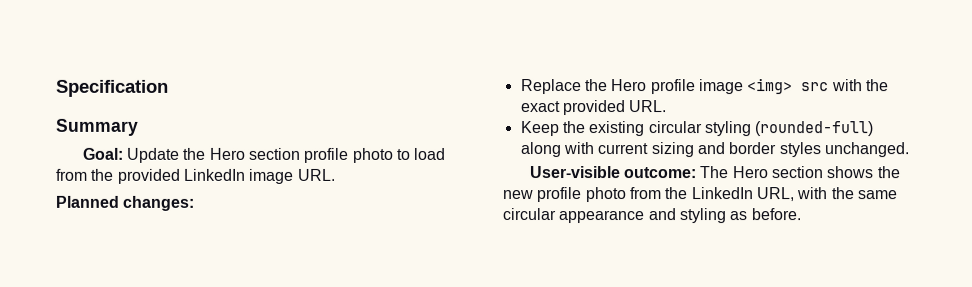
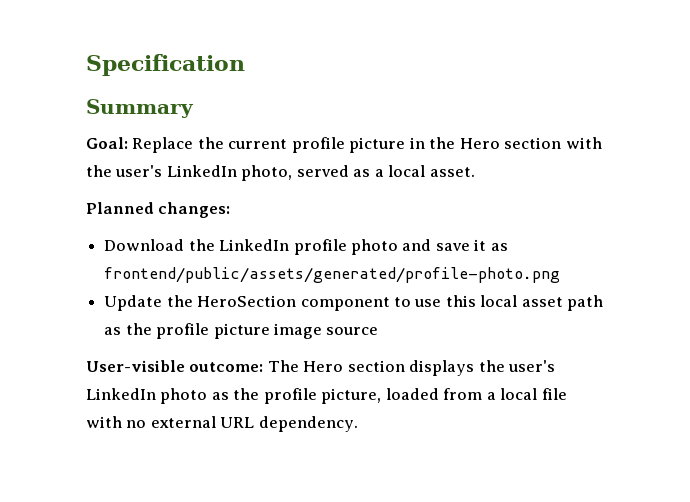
[126,147,446,163] [55,168,335,184] [55,195,195,211] [520,78,889,95] [520,100,668,116] [520,121,875,137] [519,142,910,158] Update the Hero section profile photo to load from the provided LinkedIn image URL. // Planned changes: // Replace the Hero profile image <img> src with the exact provided URL. // Keep the existing circular styling (rounded-full) along with current sizing and border styles unchanged. -> [132,137,602,153] [86,165,475,181] [86,202,231,218] [104,239,508,255] [104,267,561,283] [104,295,604,311] [104,323,379,339] Replace the current profile picture in the Hero section with the user's LinkedIn photo, served as a local asset. // Planned changes: // Download the LinkedIn profile photo and save it as frontend/public/assets/generated/profile-photo.png // Update the HeroSection component to use this local asset path as the profile picture image source
[826,166,900,179] [502,187,897,203] [502,208,801,224] shows the new profile photo from the LinkedIn URL, with the same circular appearance and styling as before. -> [409,360,556,376] [86,388,567,404] [86,416,358,432] displays the user's LinkedIn photo as the profile picture, loaded from a local file with no external URL dependency.

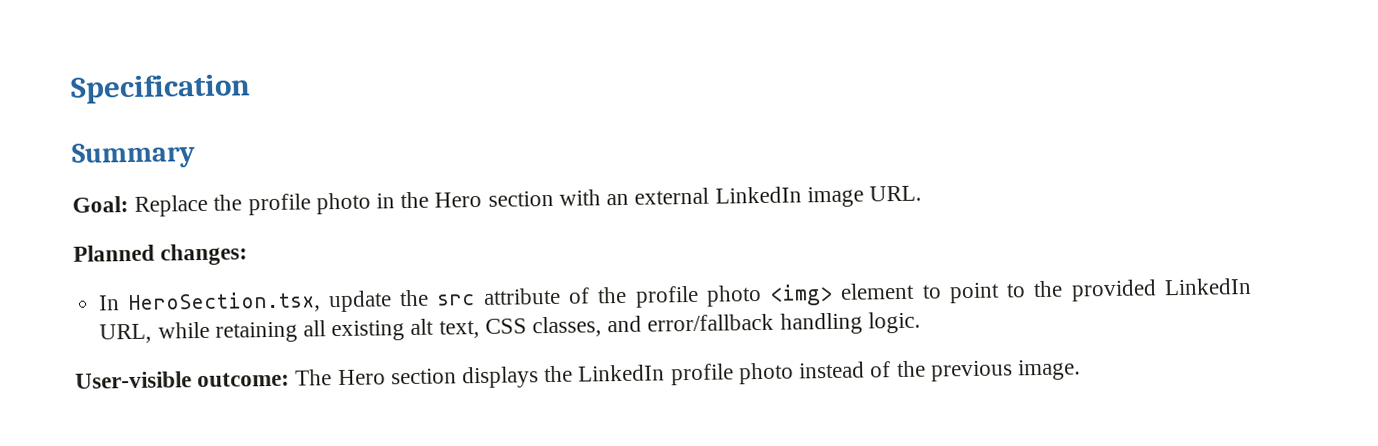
[228,137,406,153] current profile picture -> [247,192,371,216] profile photo
[86,165,475,181] [86,202,231,218] [104,239,508,255] [104,267,561,283] [104,295,604,311] [104,323,379,339] the user's LinkedIn photo, served as a local asset. // Planned changes: // Download the LinkedIn profile photo and save it as frontend/public/assets/generated/profile-photo.png // Update the HeroSection component to use this local asset path as the profile picture image source -> [606,185,922,208] [73,243,249,266] [98,277,1252,315] [99,311,921,344] an external LinkedIn image URL. // Planned changes: // In HeroSection.tsx, update the src attribute of the profile photo <img> element to point to the provided LinkedIn URL, while retaining all existing alt text, CSS classes, and error/fallback handling logic.
[508,360,556,372] [86,388,567,404] [86,416,358,432] user's LinkedIn photo as the profile picture, loaded from a local file with no external URL dependency. -> [578,359,1081,386] LinkedIn profile photo instead of the previous image.

